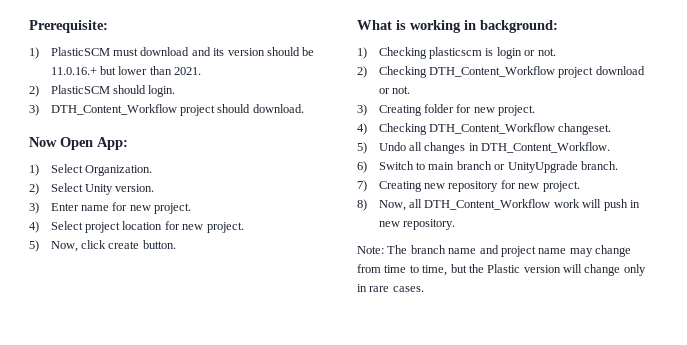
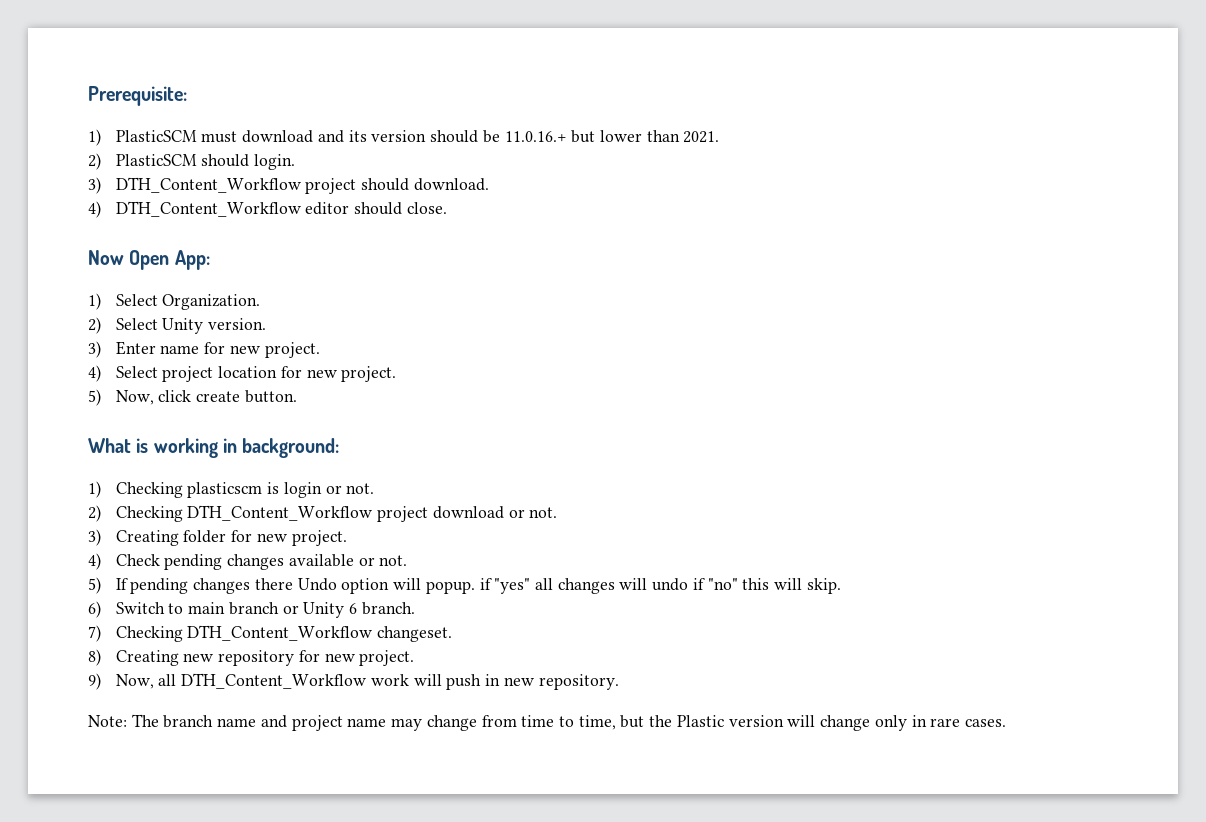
(304, 108) none -> [88,201,447,218] // 4) DTH_Content_Workflow editor should close.
[378,123,612,135] [357,142,611,154] Checking DTH_Content_Workflow changeset. // 5) Undo all changes in DTH_Content_Workflow. -> [115,554,408,570] [88,577,841,594] Check pending changes available or not. // 5) If pending changes there Undo option will popup. if "yes" all changes will undo if "no" this will skip.
[507,161,578,173] UnityUpgrade -> [303,602,358,618] Unity 6
(367, 186) none -> [115,625,453,642] [88,649,101,666] Checking DTH_Content_Workflow changeset. // 8)
[357,199,367,211] 8) -> [88,673,101,690] 9)

